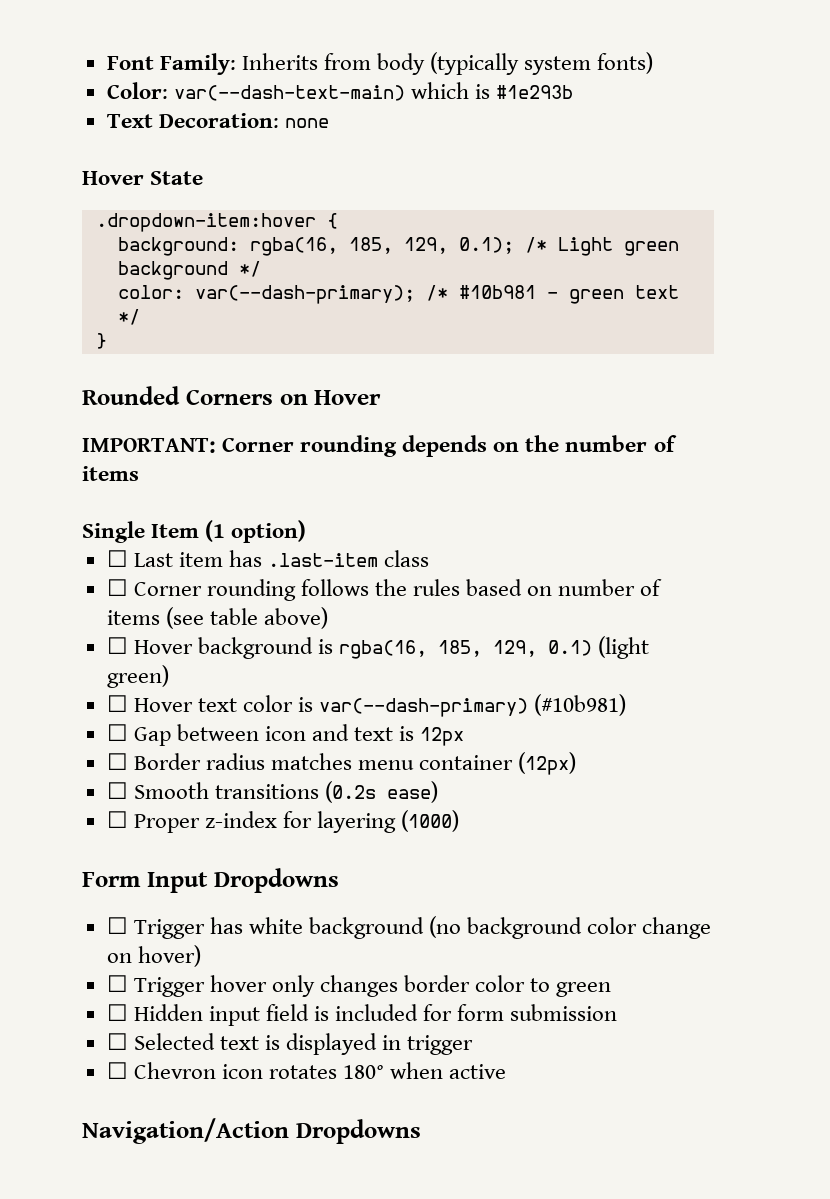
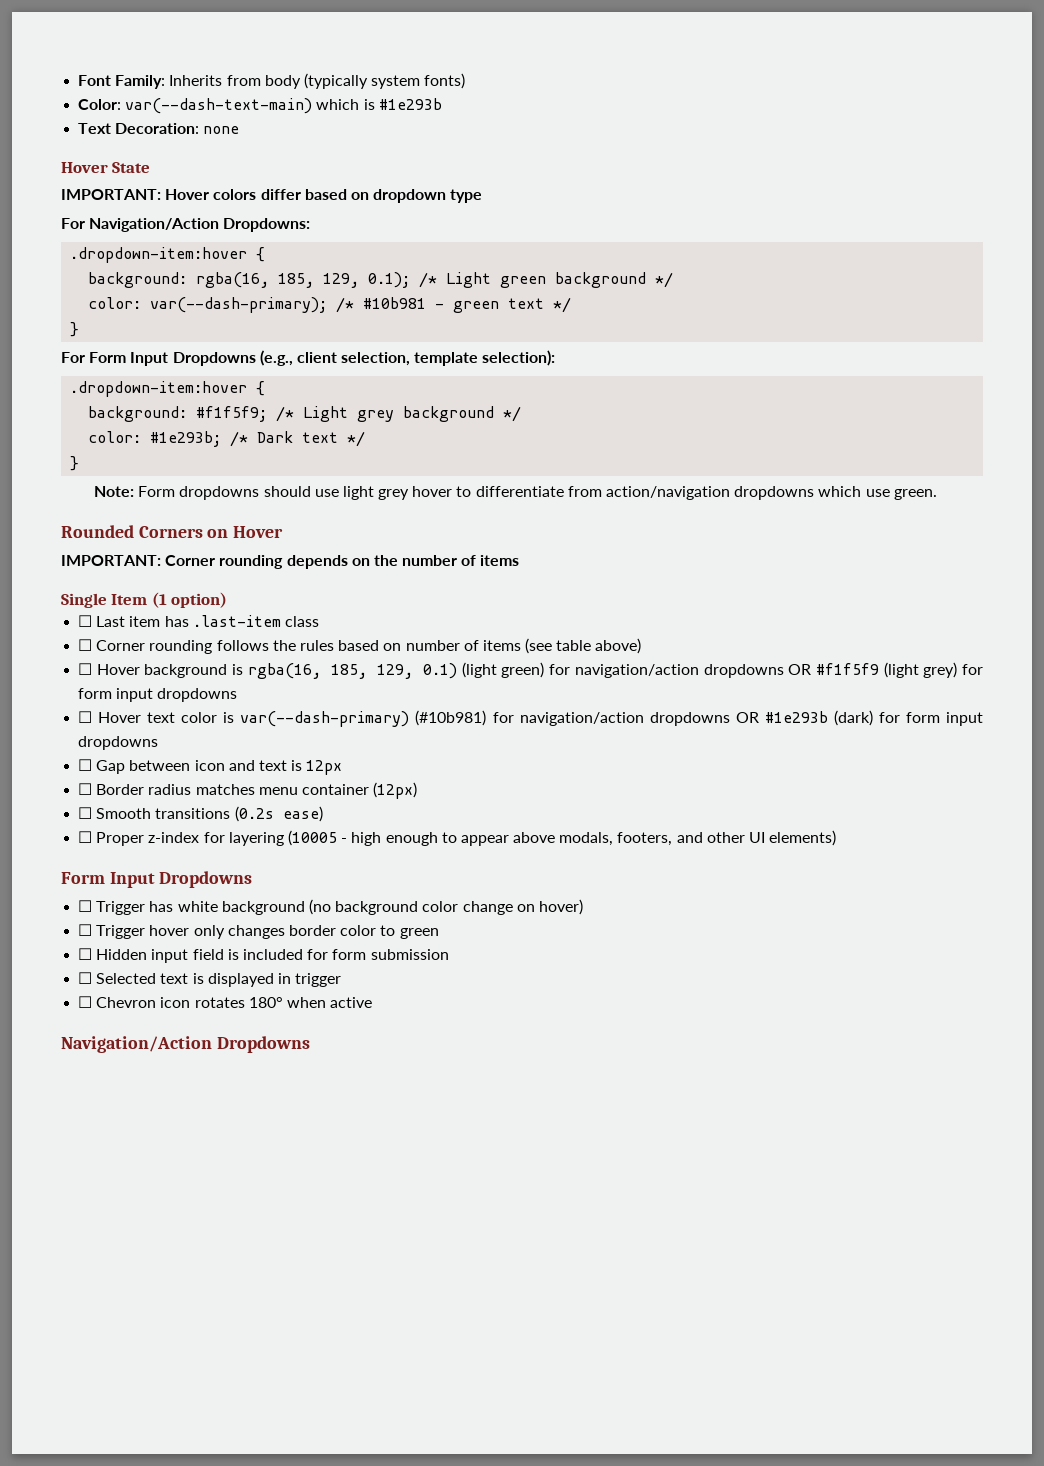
(204, 178) none -> [61,189,483,203] [61,218,311,232] // IMPORTANT: Hover colors differ based on dropdown type // For Navigation/Action Dropdowns:
(107, 341) none -> [61,350,556,366] [70,381,266,397] [88,406,522,422] [88,431,366,447] [70,456,80,471] [93,486,937,500] // For Form Input Dropdowns (e.g., client selection, template selection): // .dropdown-item:hover { // background: #f1f5f9; /* Light grey background */ // color: #1e293b; /* Dark text */ // } // Note: Form dropdowns should use light grey hover to differentiate from action/navigation dropdowns which use green.
(169, 676) none -> [549,662,983,678] [78,688,238,702] for navigation/action dropdowns OR #f1f5f9 (light grey) for form input dropdowns
(627, 705) none -> [492,710,984,726] [78,736,159,750] for navigation/action dropdowns OR #1e293b (dark) for form input dropdowns
[401,810,460,832] (1000) -> [287,830,837,846] (10005 - high enough to appear above modals, footers, and other UI elements)

